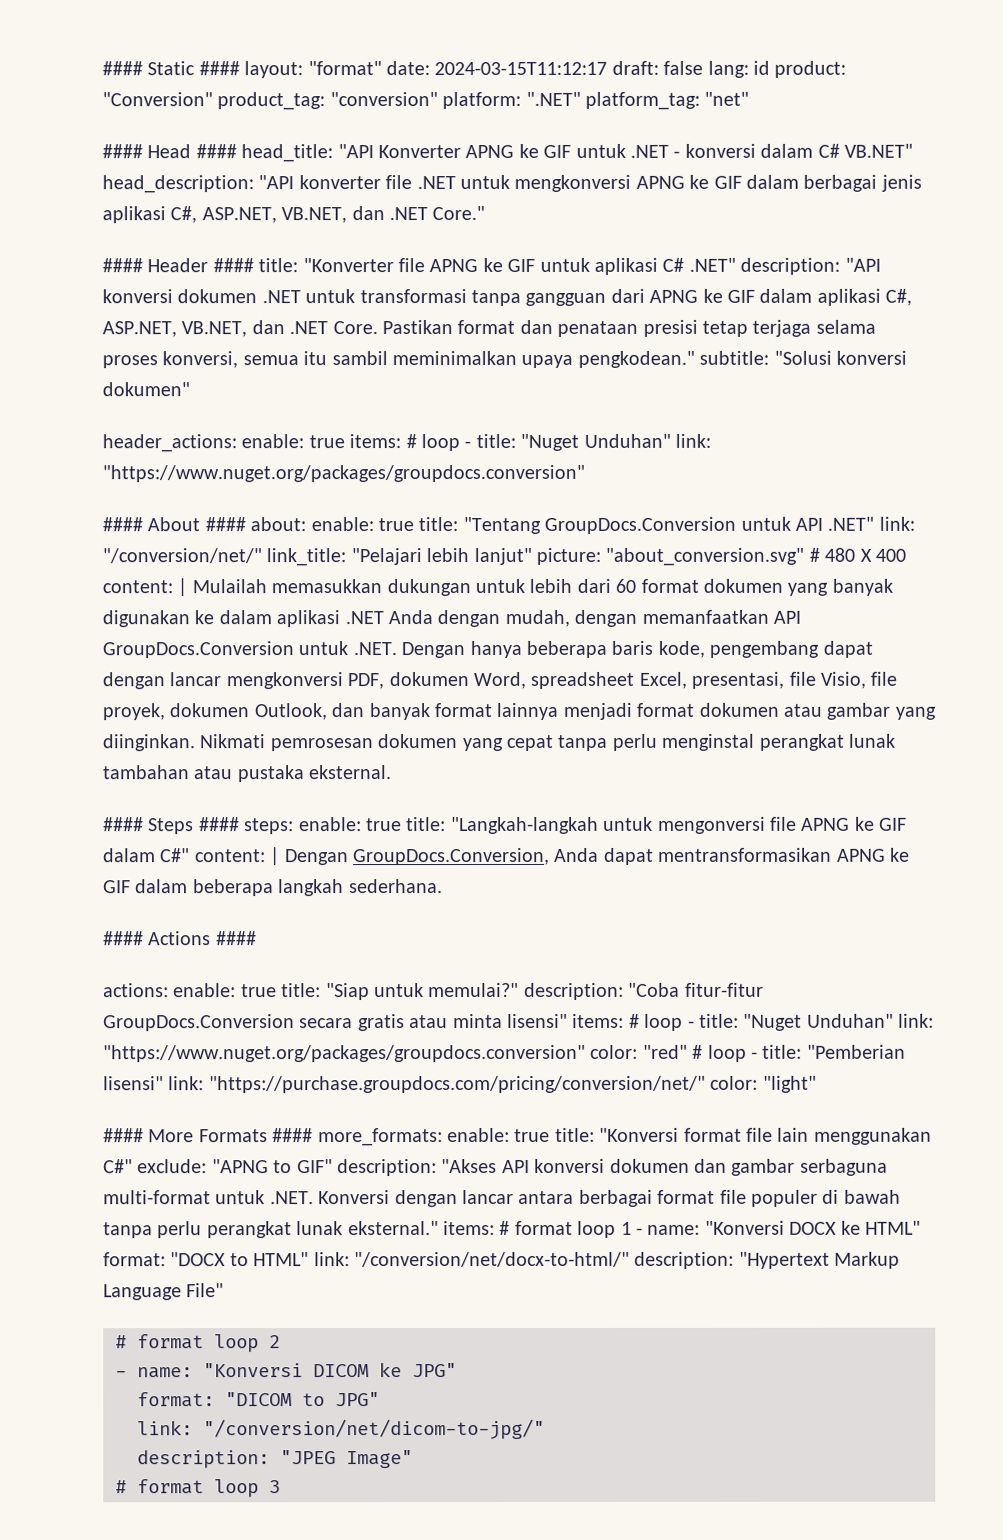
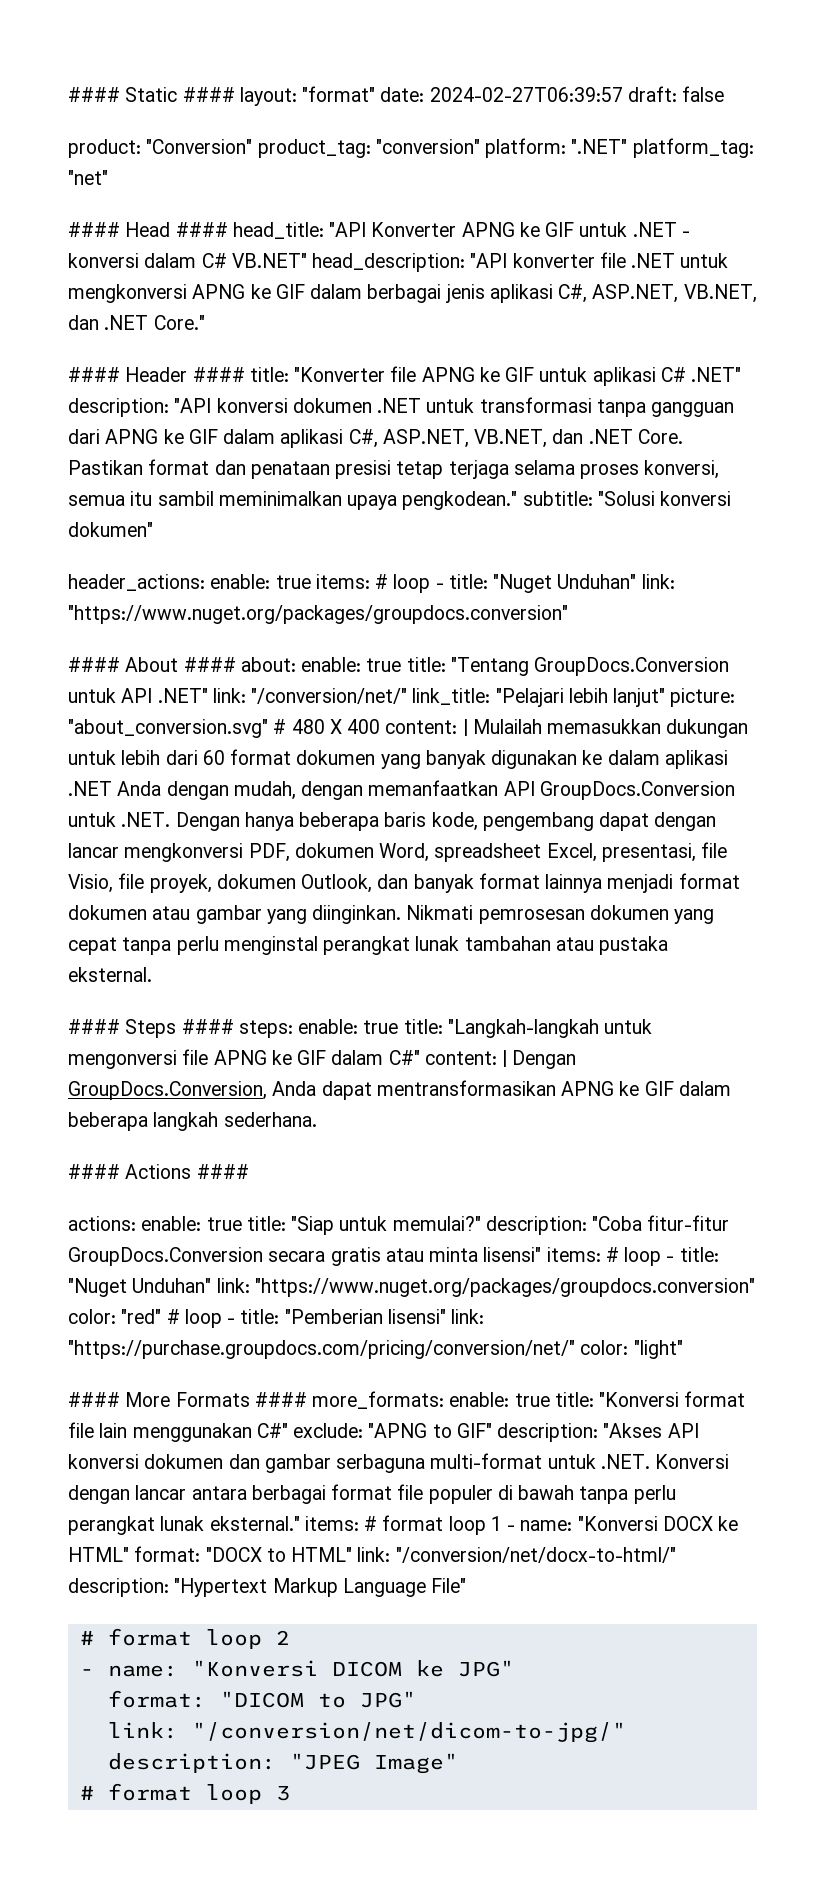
[434,61,608,76] 2024-03-15T11:12:17 -> [429,87,623,102] 2024-02-27T06:39:57
[707,60,770,78] lang: id -> (725, 94) //

